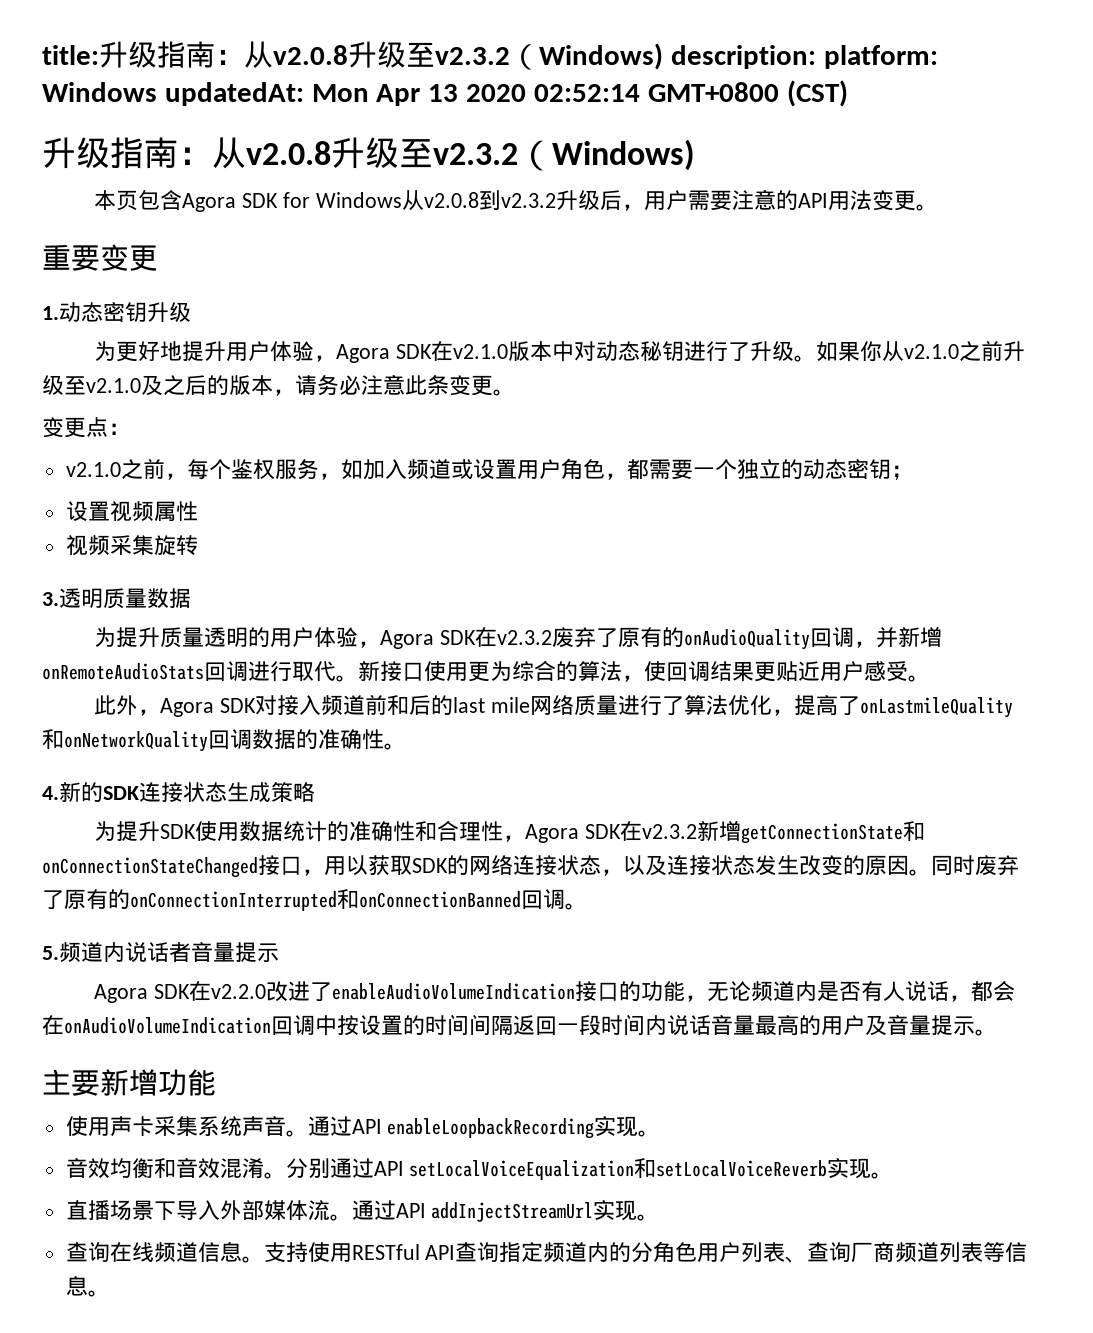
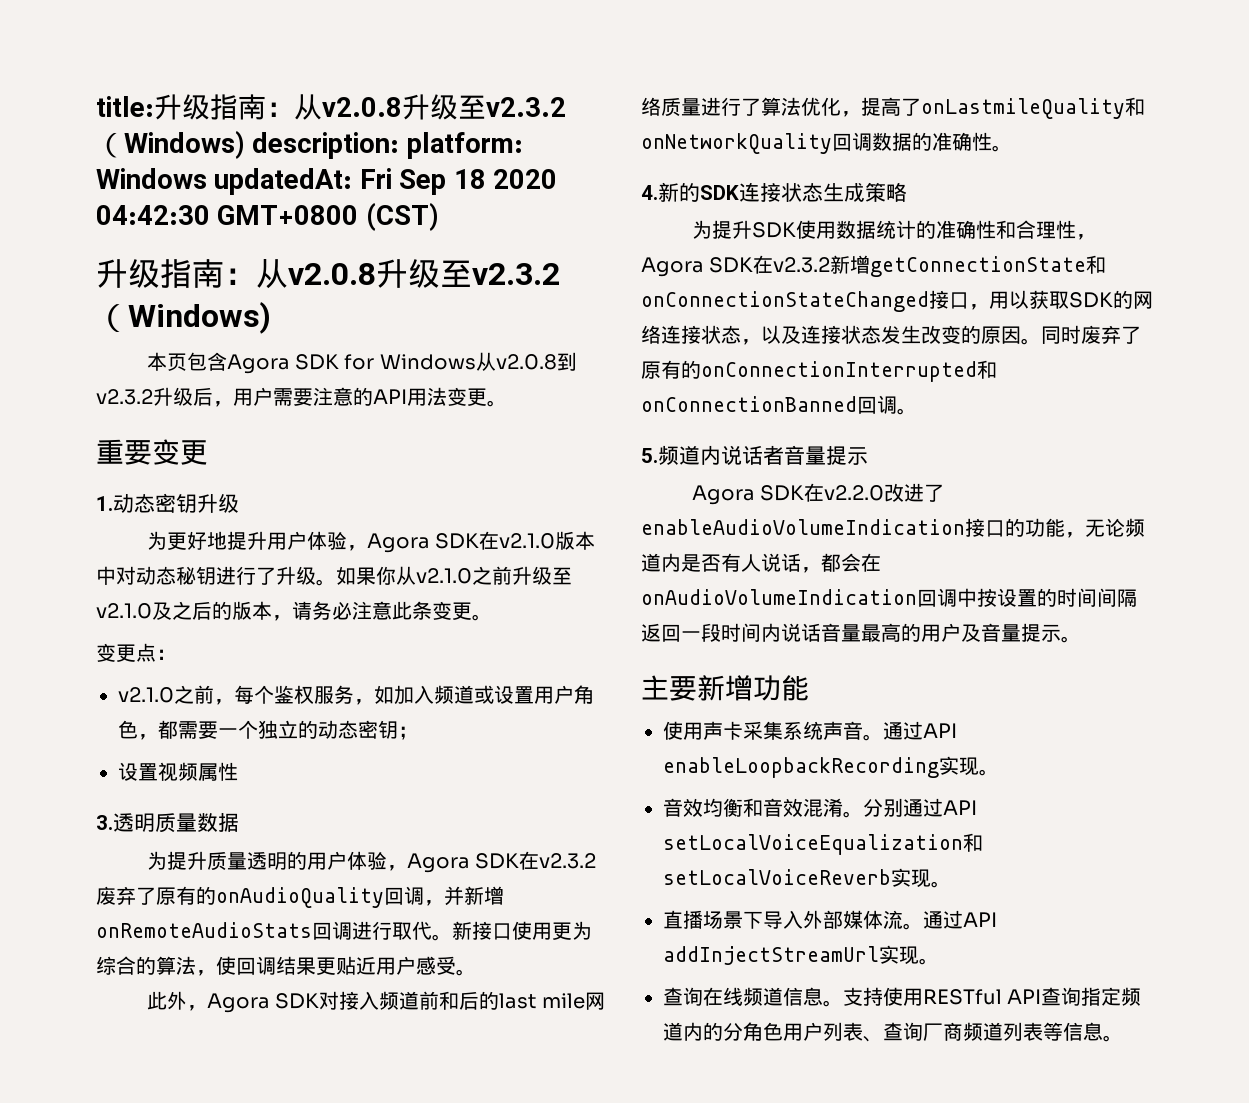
[311,84,640,106] Mon Apr 13 2020 02:52:14 -> [359,168,558,195] [96,205,210,225] Fri Sep 18 2020 04:42:30
[65,535,198,556] // 视频采集旋转 -> (238, 771) none

